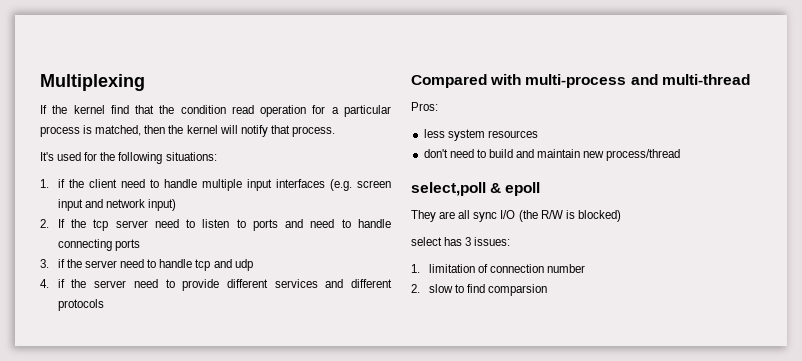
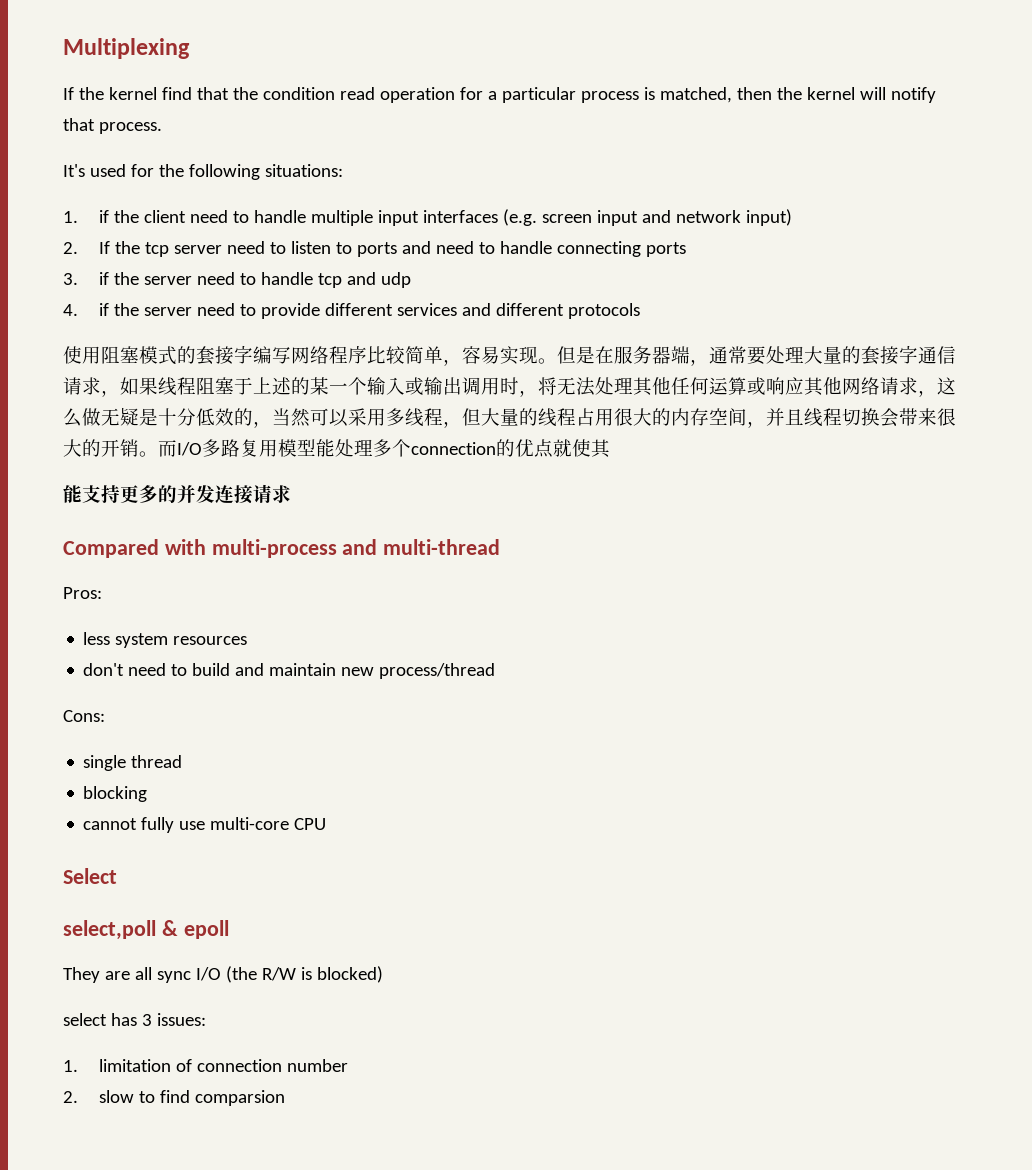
(104, 305) none -> [63,345,956,366] [63,377,956,397] [63,407,956,428] [63,439,611,458] [63,484,291,504] // 使用阻塞模式的套接字编写网络程序比较简单，容易实现。但是在服务器端，通常要处理大量的套接字通信请求，如果线程阻塞于上述的某一个输入或输出调用时，将无法处理其他任何运算或响应其他网络请求，这么做无疑是十分低效的，当然可以采用多线程，但大量的线程占用很大的内存空间，并且线程切换会带来很大的开销。而I/O多路复用模型能处理多个connection的优点就使其 // 能支持更多的并发连接请求
(681, 155) none -> [63,710,105,722] [83,755,183,771] [83,786,148,802] [83,817,327,833] [63,868,117,884] // Cons: // single thread // blocking // cannot fully use multi-core CPU // Select

